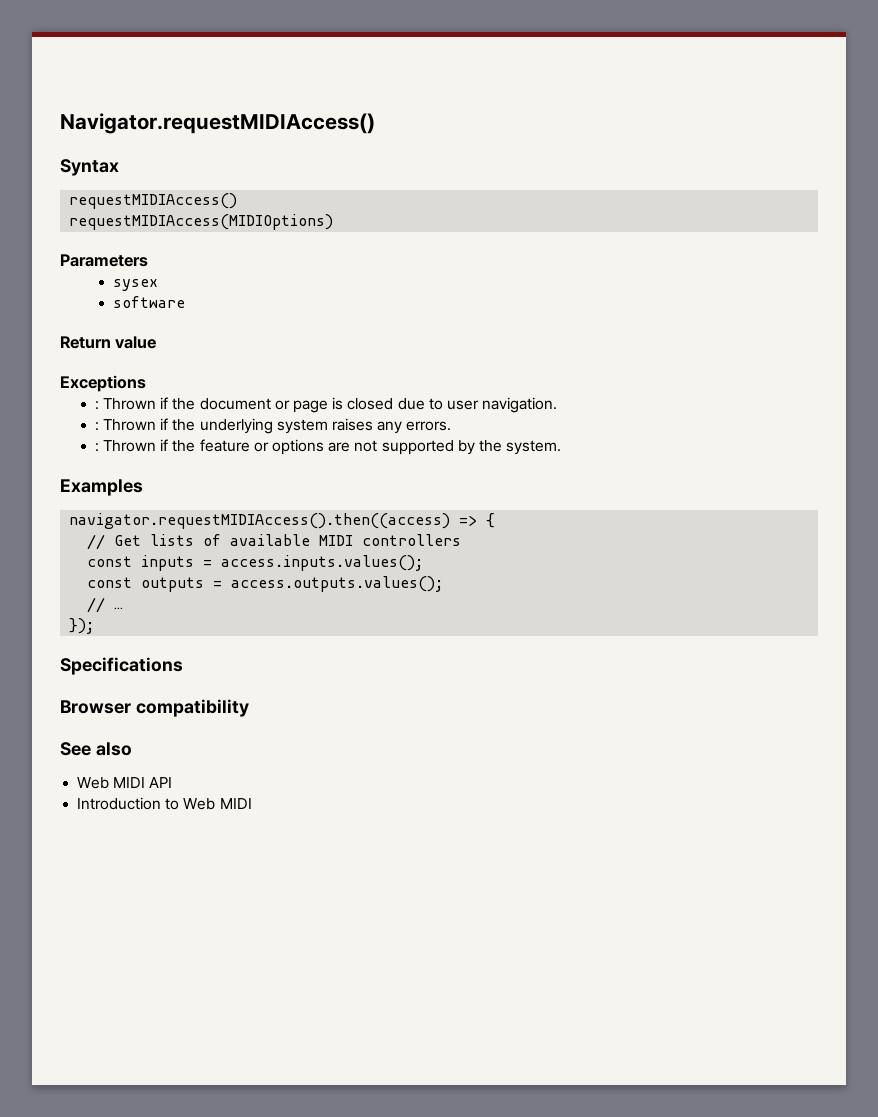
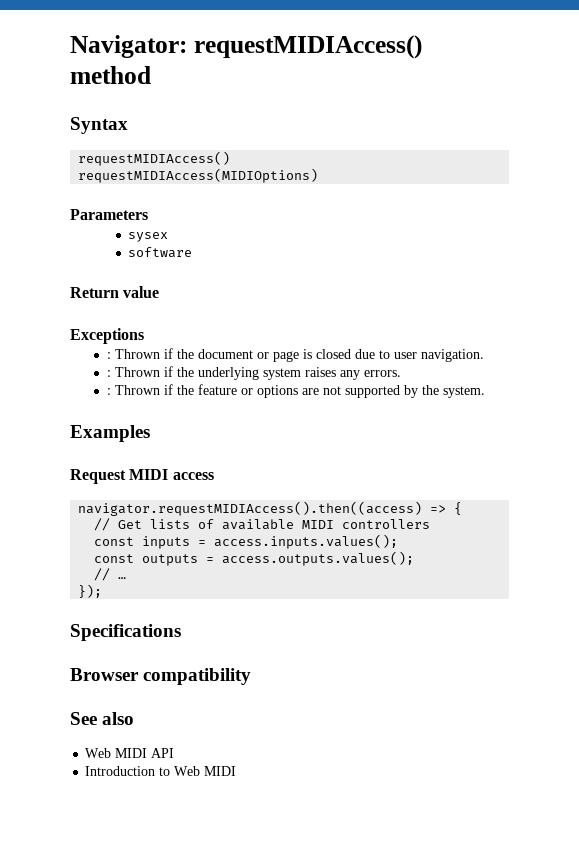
[60,113,375,134] Navigator.requestMIDIAccess() -> [70,35,422,59] [70,66,151,84] Navigator: requestMIDIAccess() method
(143, 487) none -> [70,469,214,484] // Request MIDI access

